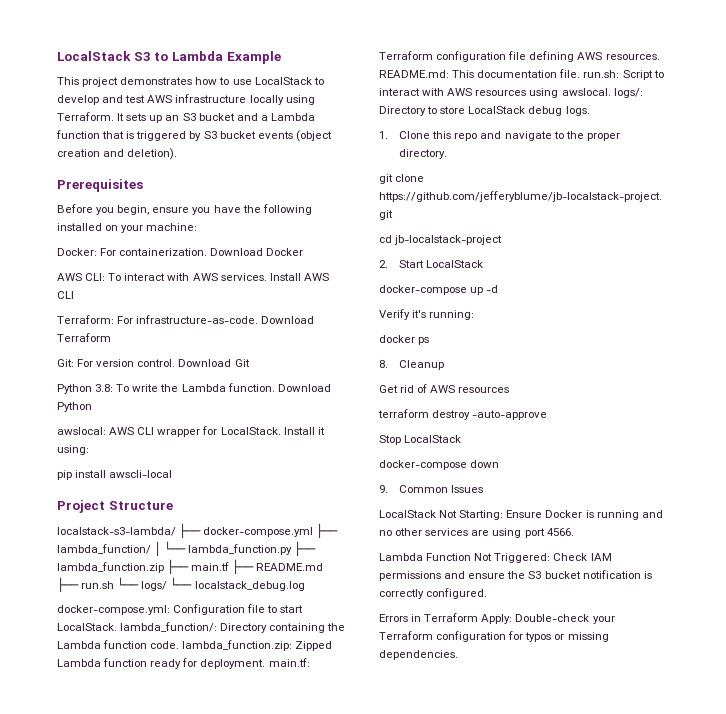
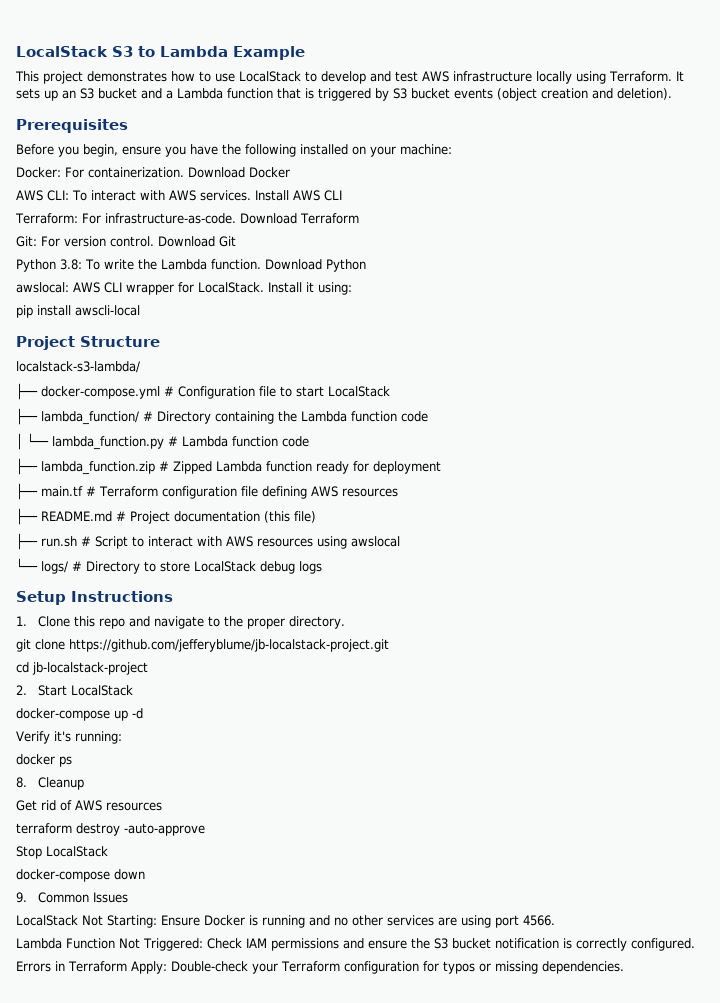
(176, 531) none -> (140, 367) //
[316,523,339,538] [57,541,317,556] [57,559,324,574] [57,577,305,592] [57,604,304,615] [57,622,218,632] ├── lambda_function/ │ └── lambda_function.py ├── lambda_function.zip ├── main.tf ├── README.md ├── run.sh └── logs/ └── localstack_debug.log // docker-compose.yml: Configuration file to start LocalStack. lambda_function/: -> [164,386,390,399] [16,408,153,425] # Configuration file to start LocalStack // ├── lambda_function/ #
[150,640,293,651] code. lambda_function.zip: -> [401,411,428,422] [16,433,309,450] [16,458,169,475] code // │ └── lambda_function.py # Lambda function code // ├── lambda_function.zip #
[200,658,310,669] deployment. main.tf: -> [373,461,441,474] [16,483,96,500] deployment // ├── main.tf #
[605,54,660,60] [379,69,620,78] resources. README.md: This documentation file. run.sh: -> [341,488,398,497] [16,508,316,525] [16,533,91,550] resources // ├── README.md # Project documentation (this file) // ├── run.sh #
[561,88,643,98] awslocal. logs/: -> [351,536,400,547] [16,558,82,574] awslocal // └── logs/ #
[565,106,590,116] logs. -> [299,561,322,574] [16,591,173,605] logs // Setup Instructions

